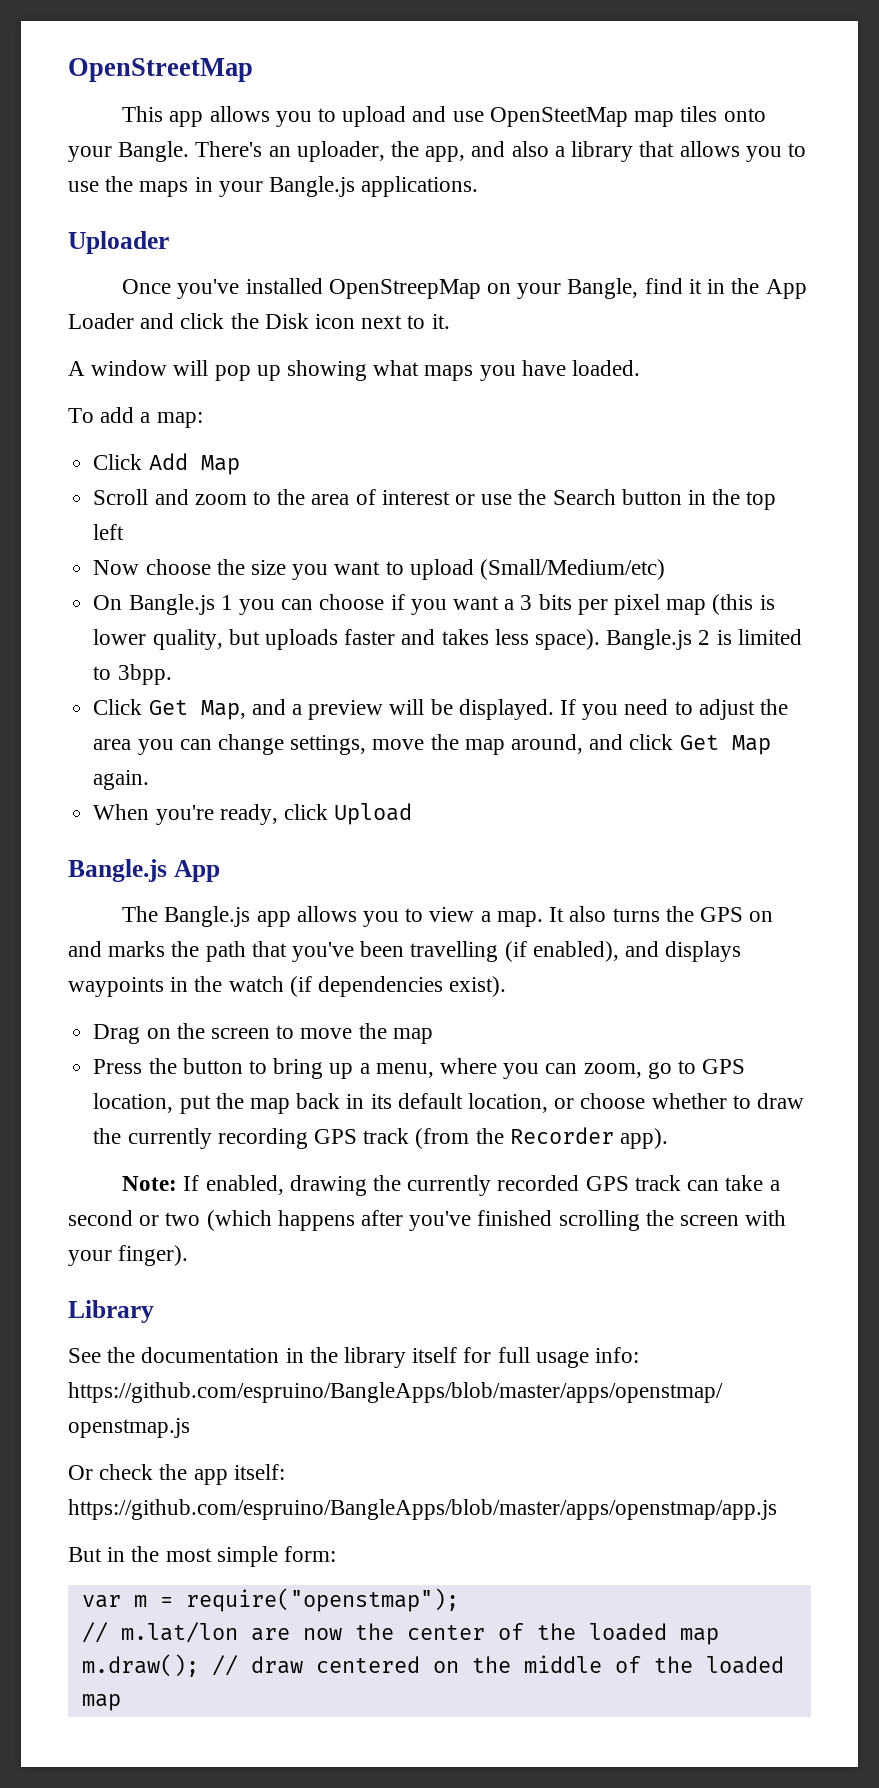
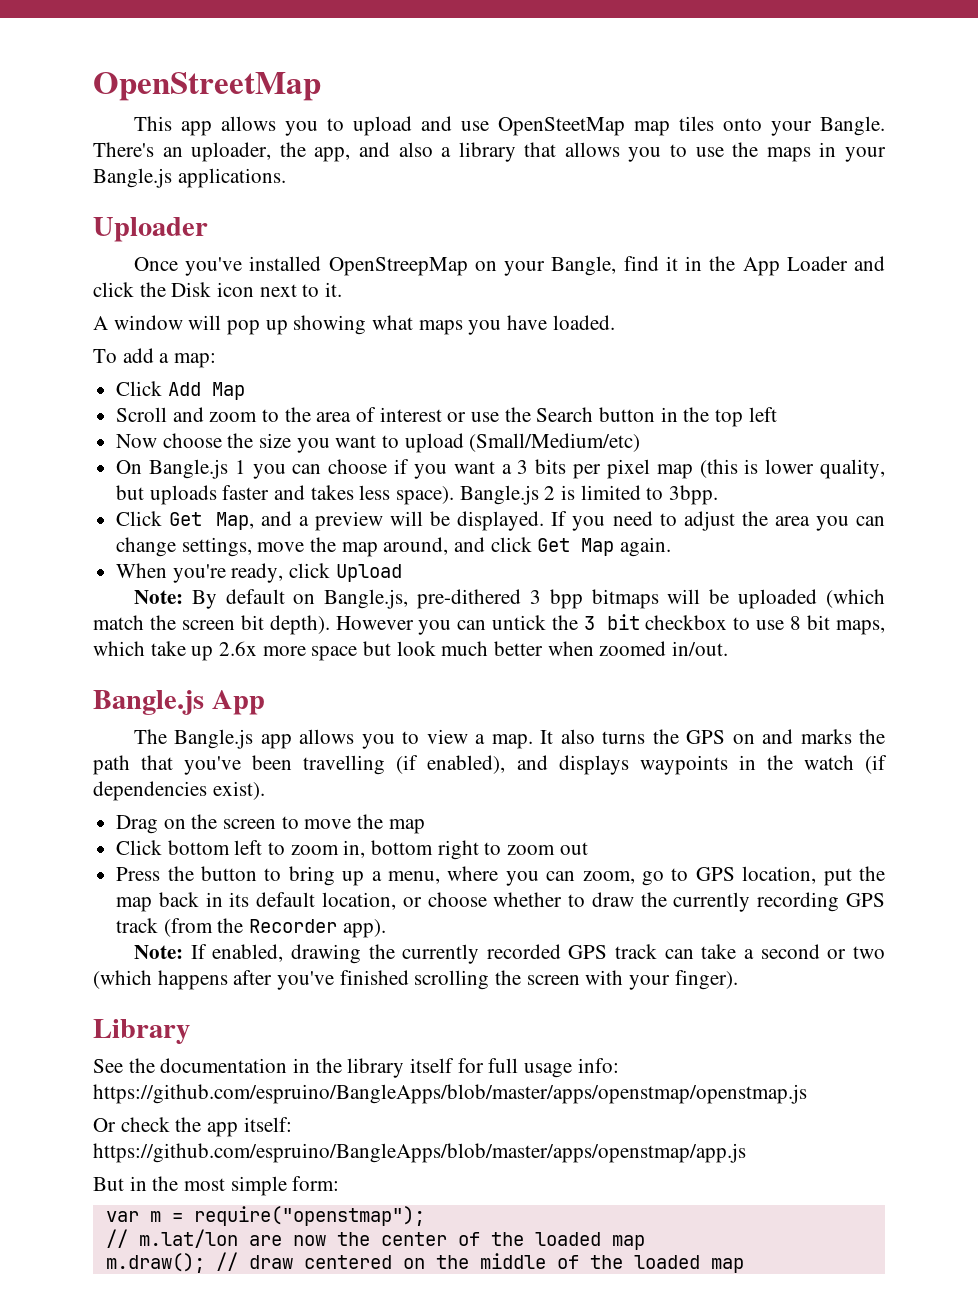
(413, 814) none -> [133,589,885,609] [93,614,885,635] [93,641,729,661] // Note: By default on Bangle.js, pre-dithered 3 bpp bitmaps will be uploaded (which match the screen bit depth). However you can untick the 3 bit checkbox to use 8 bit maps, which take up 2.6x more space but look much better when zoomed in/out.
(433, 1036) none -> [116,840,588,860] // Click bottom left to zoom in, bottom right to zoom out

